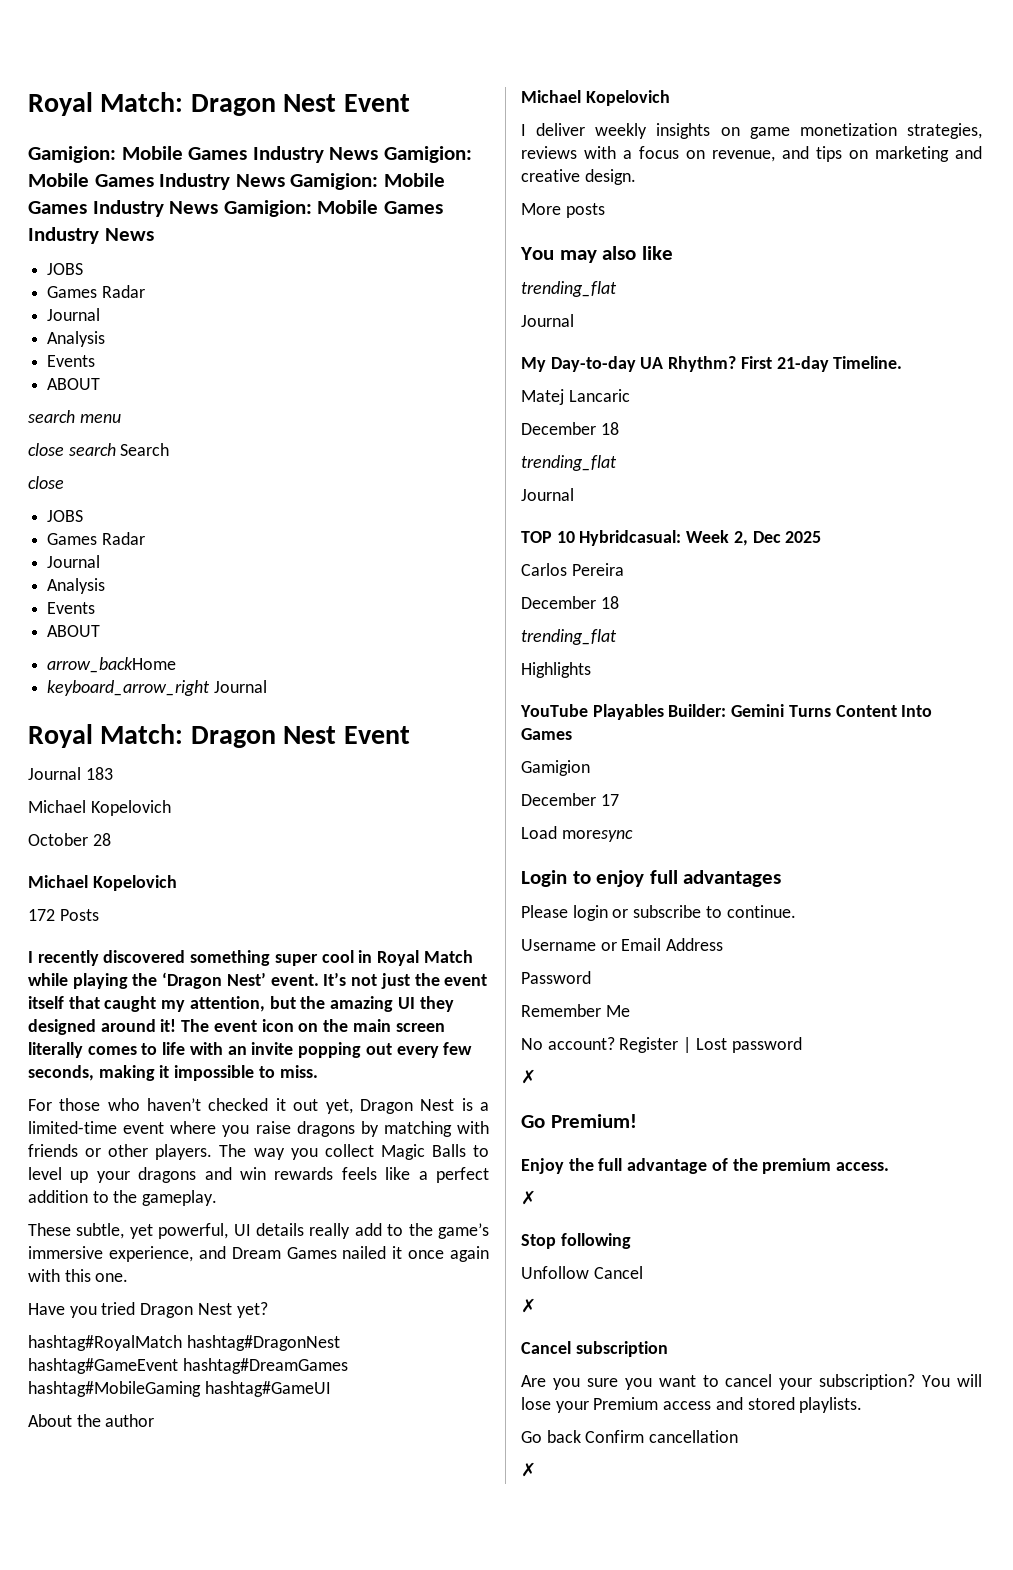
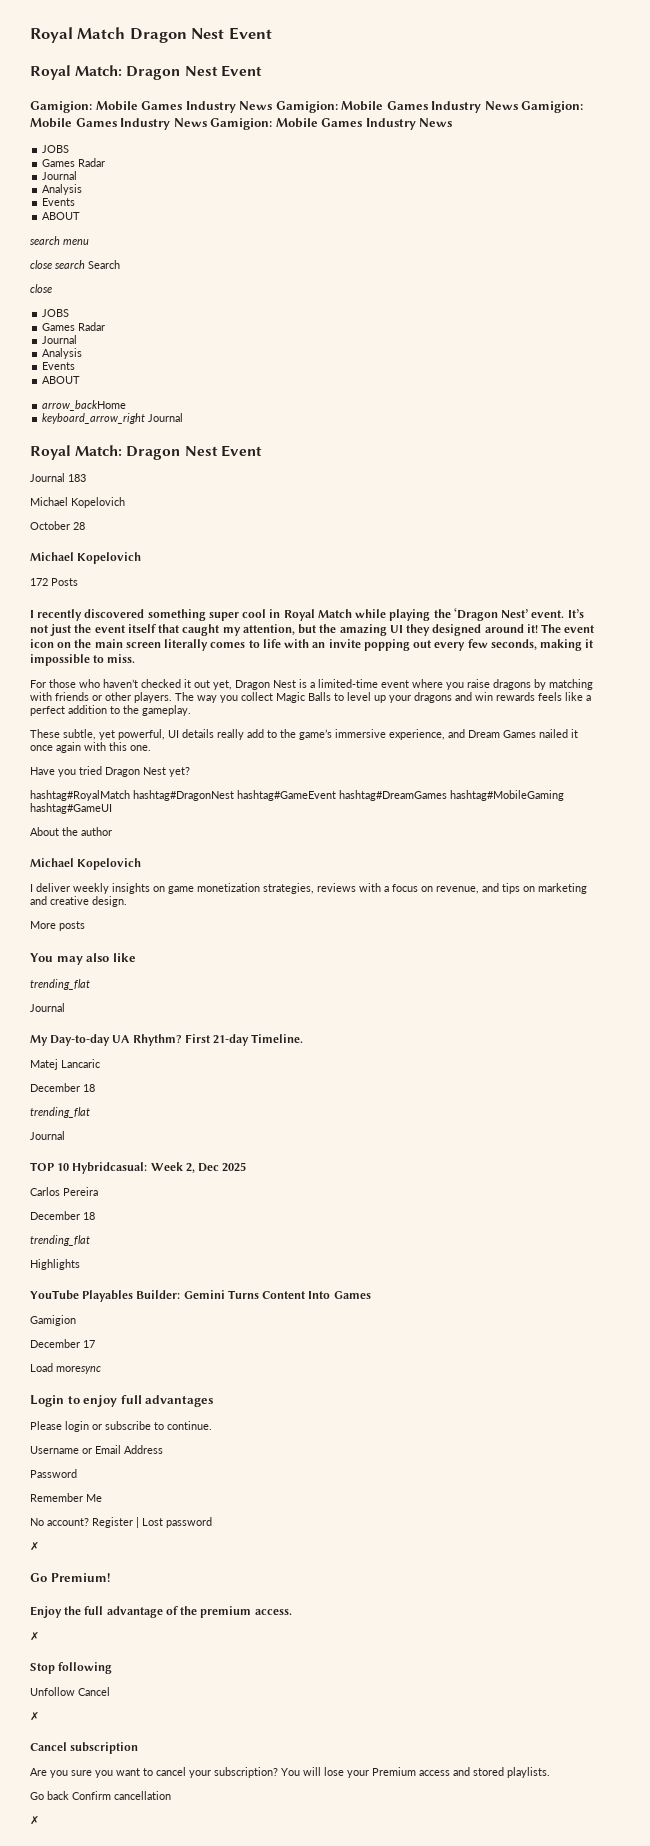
[28,92,93,116] Royal -> [30,27,272,43] [30,65,71,80] Royal Match Dragon Nest Event // Royal

